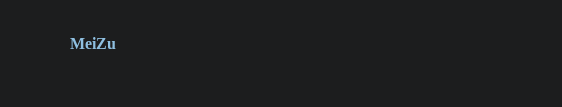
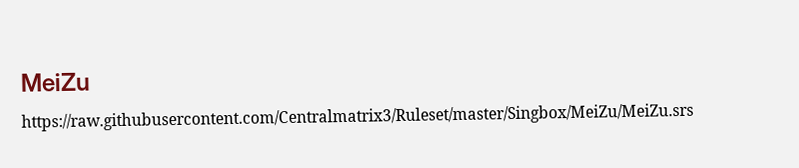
(116, 43) none -> [21,102,694,132] // https://raw.githubusercontent.com/Centralmatrix3/Ruleset/master/Singbox/MeiZu/MeiZu.srs

